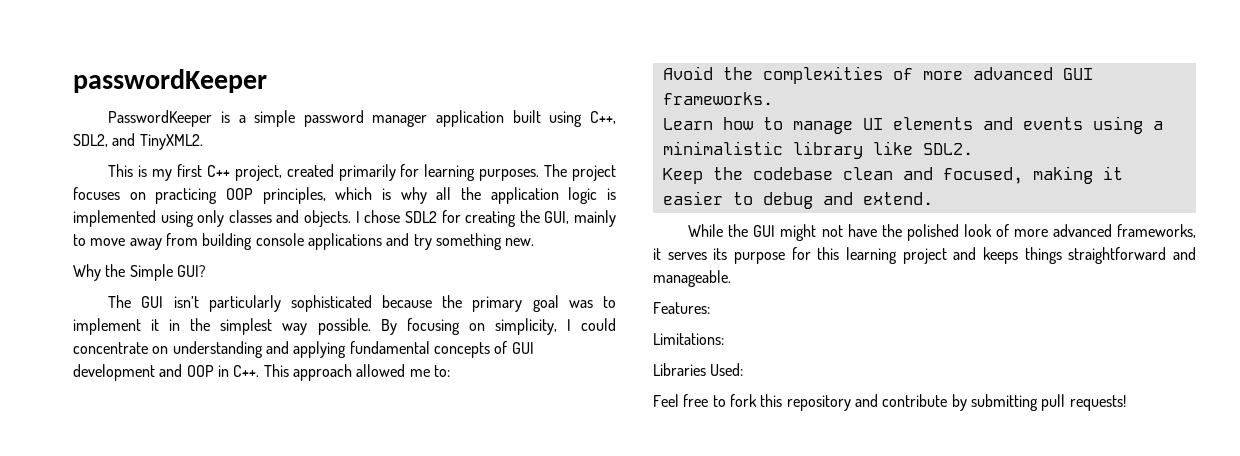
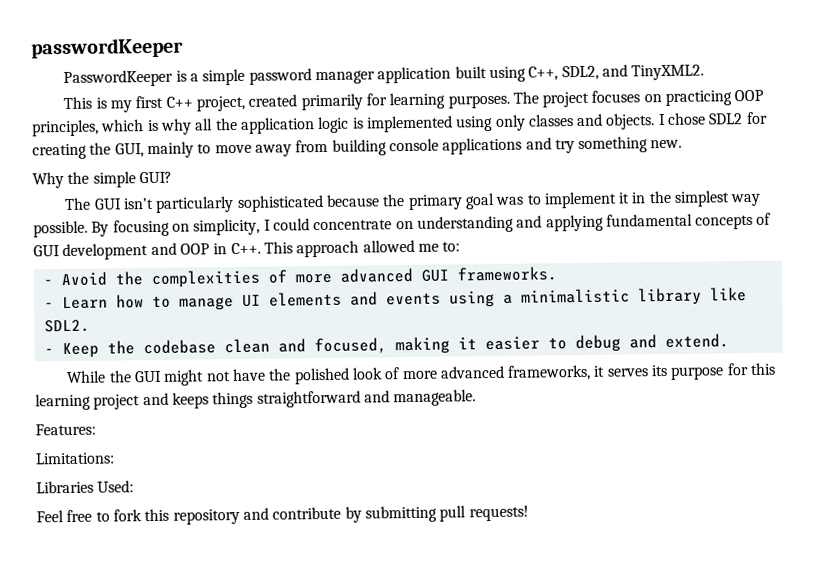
[129,264,173,281] Simple -> [92,171,136,188] simple
(450, 371) none -> [42,279,53,286] -
(773, 98) none -> [43,302,54,309] -
(973, 149) none -> [43,348,54,355] -

